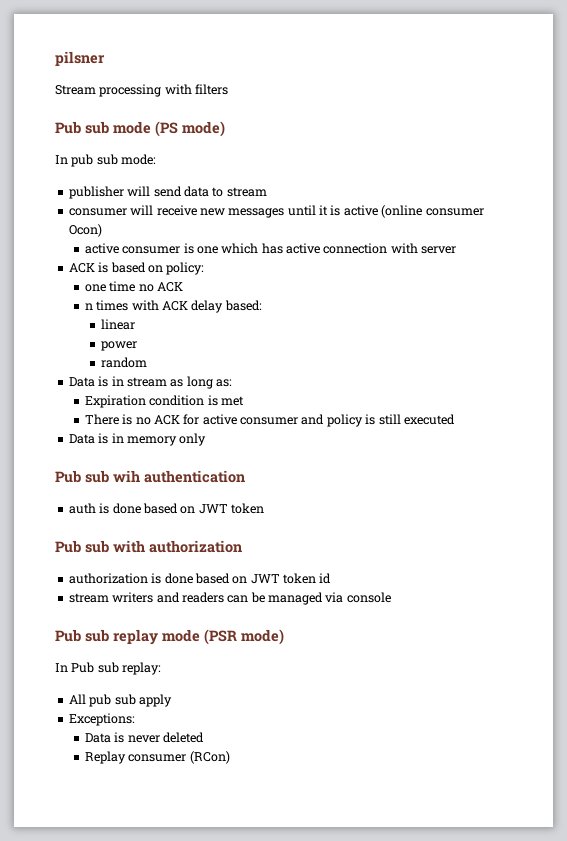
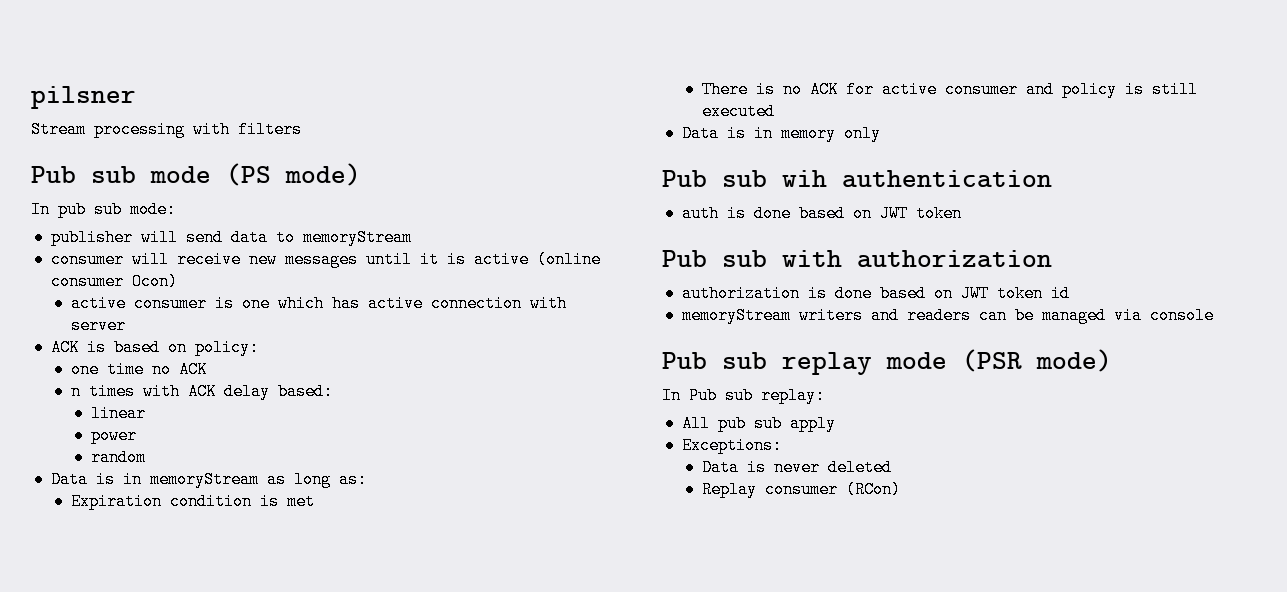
[226,187,267,197] stream -> [302,229,412,246] memoryStream
[126,377,167,387] stream -> [149,471,259,488] memoryStream
[68,593,109,603] stream -> [681,307,791,324] memoryStream

